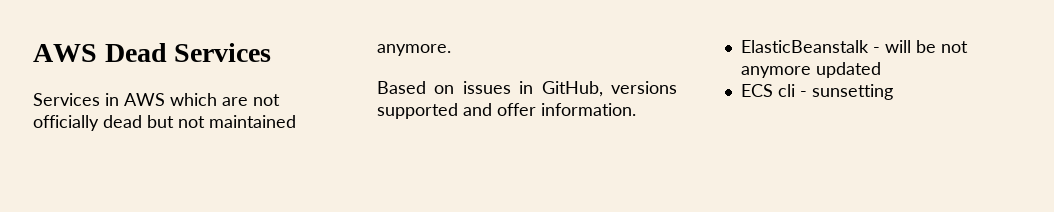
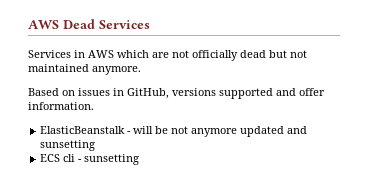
(881, 70) none -> [287,126,308,134] [40,140,96,151] and sunsetting

